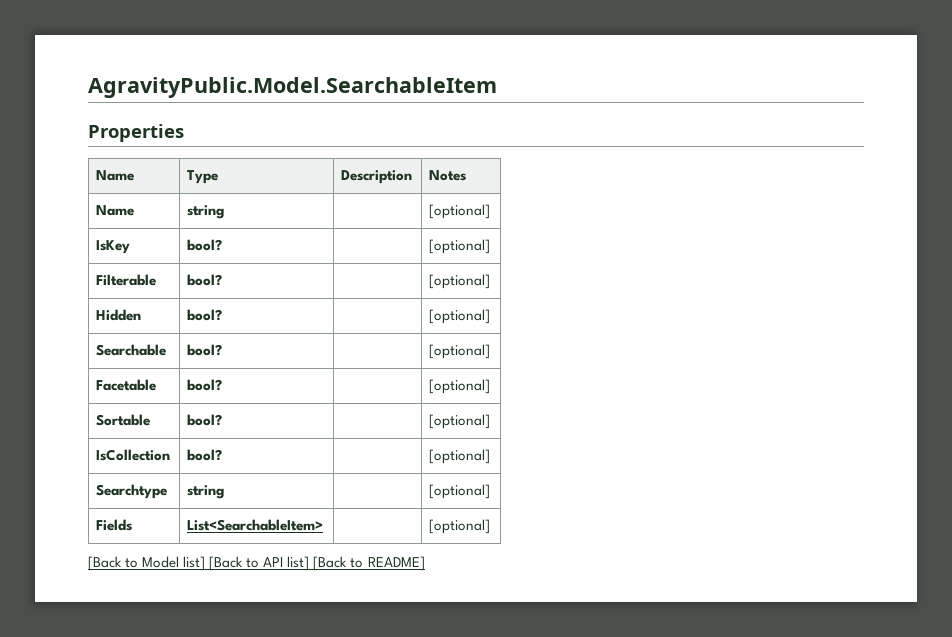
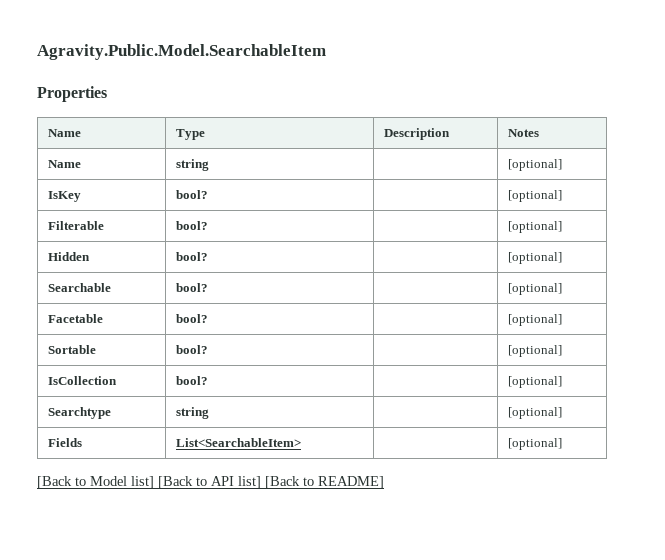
[88,77,497,98] AgravityPublic.Model.SearchableItem -> [37,44,326,60] Agravity.Public.Model.SearchableItem

